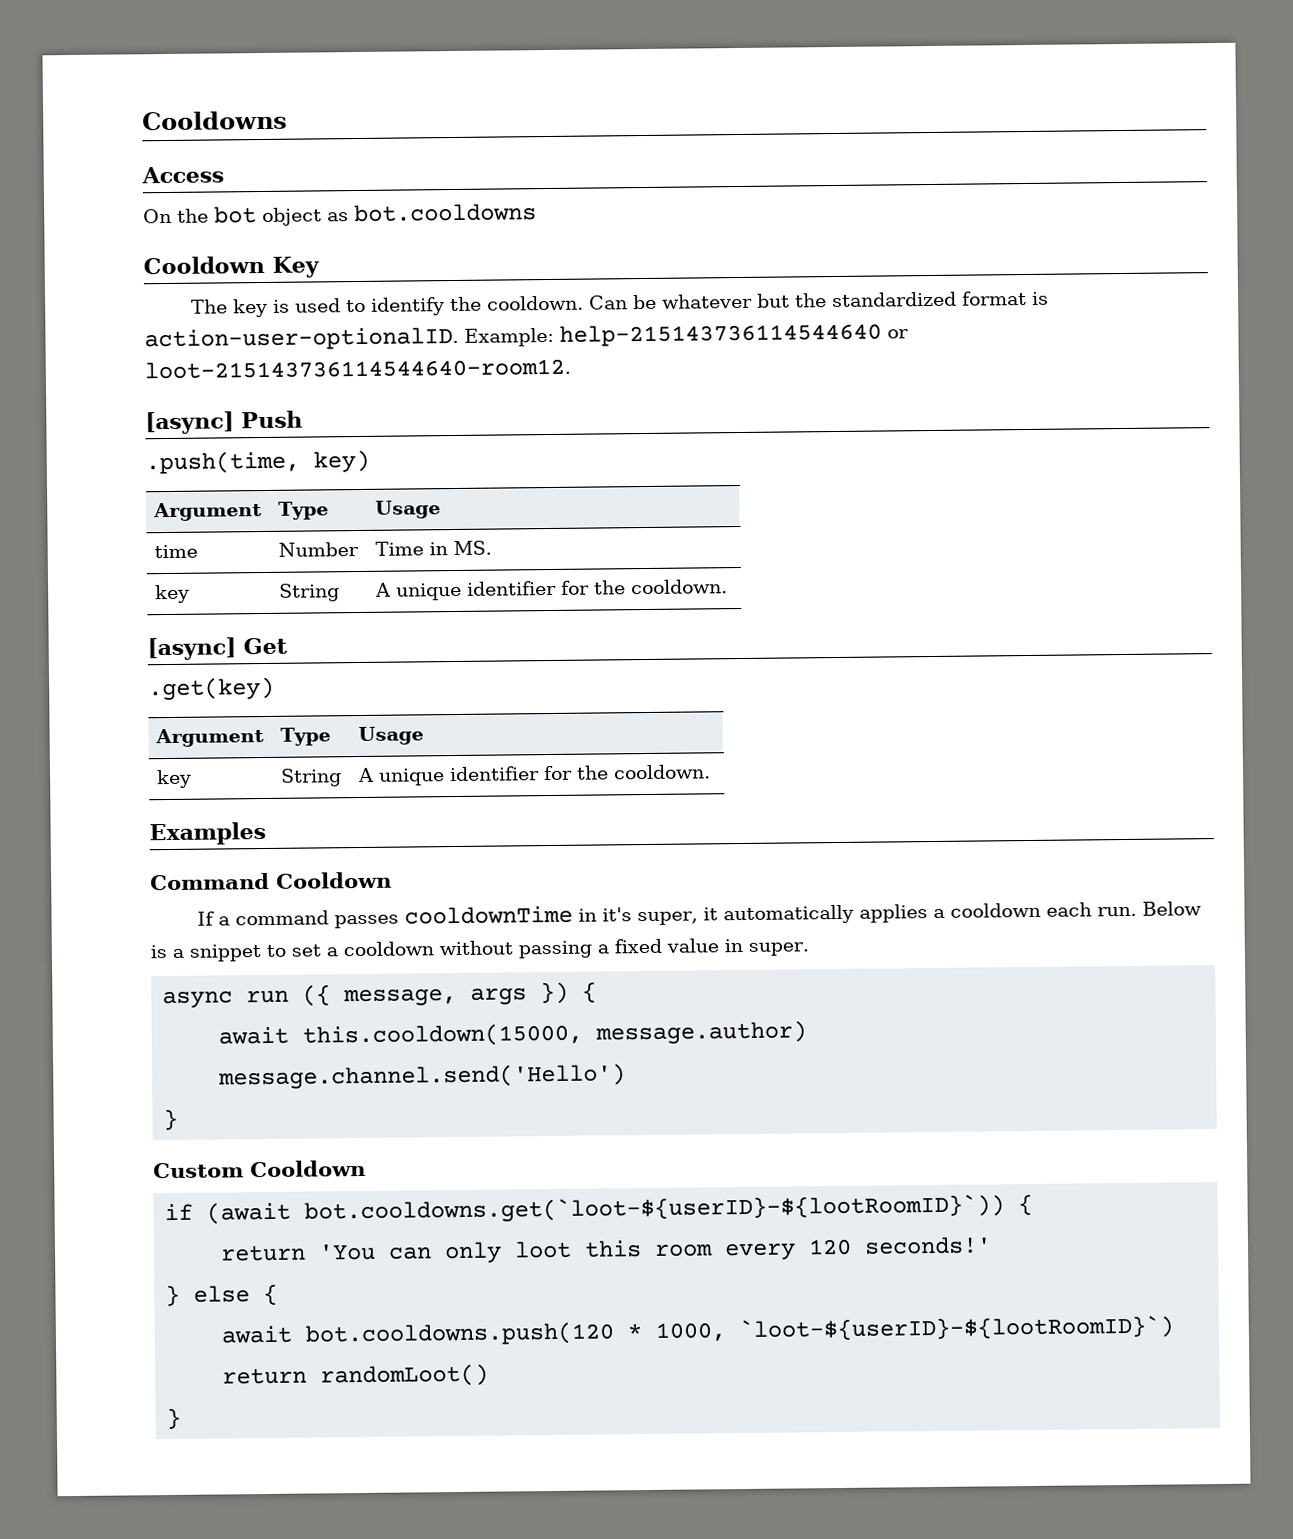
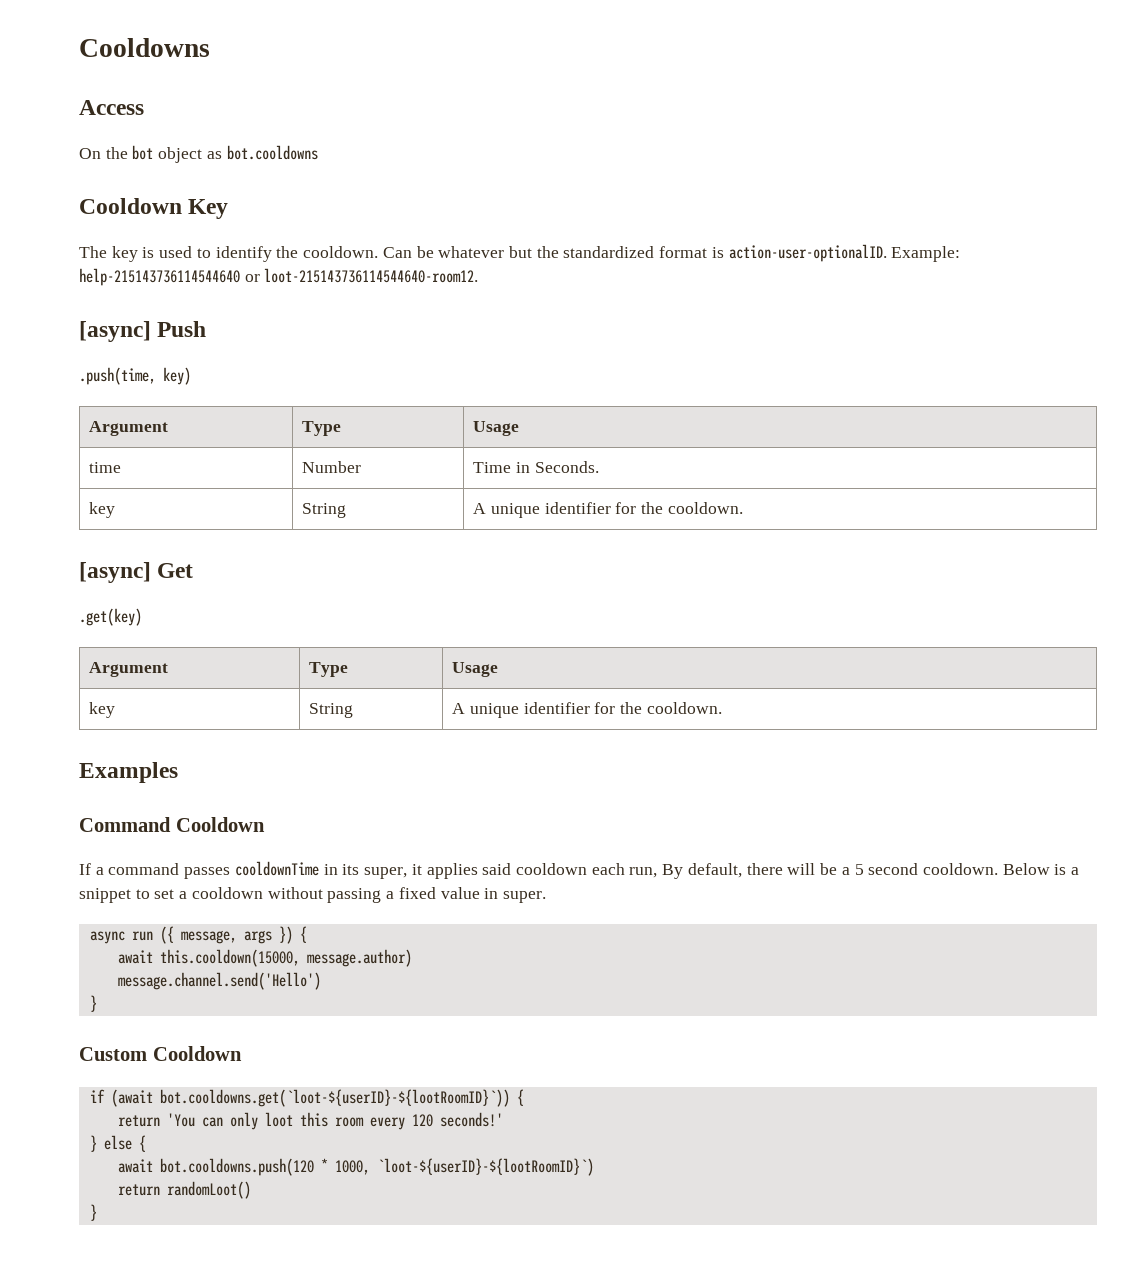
[453,540,493,556] MS. -> [534,461,599,473] Seconds.
[601,907,632,922] it's -> [342,864,360,875] its
[722,902,1137,925] automatically applies a cooldown each run. -> [426,863,998,879] applies said cooldown each run, By default, there will be a 5 second cooldown.

